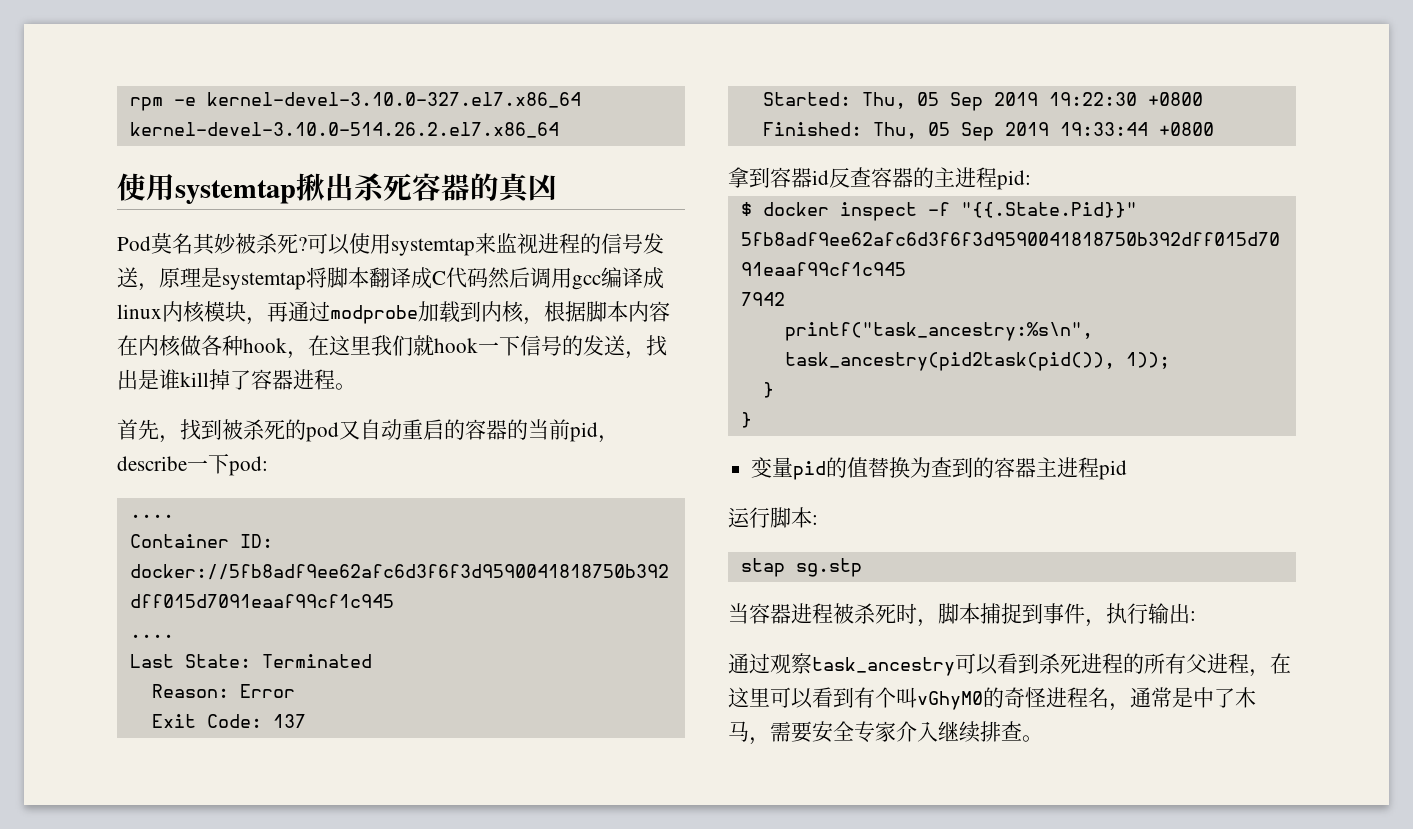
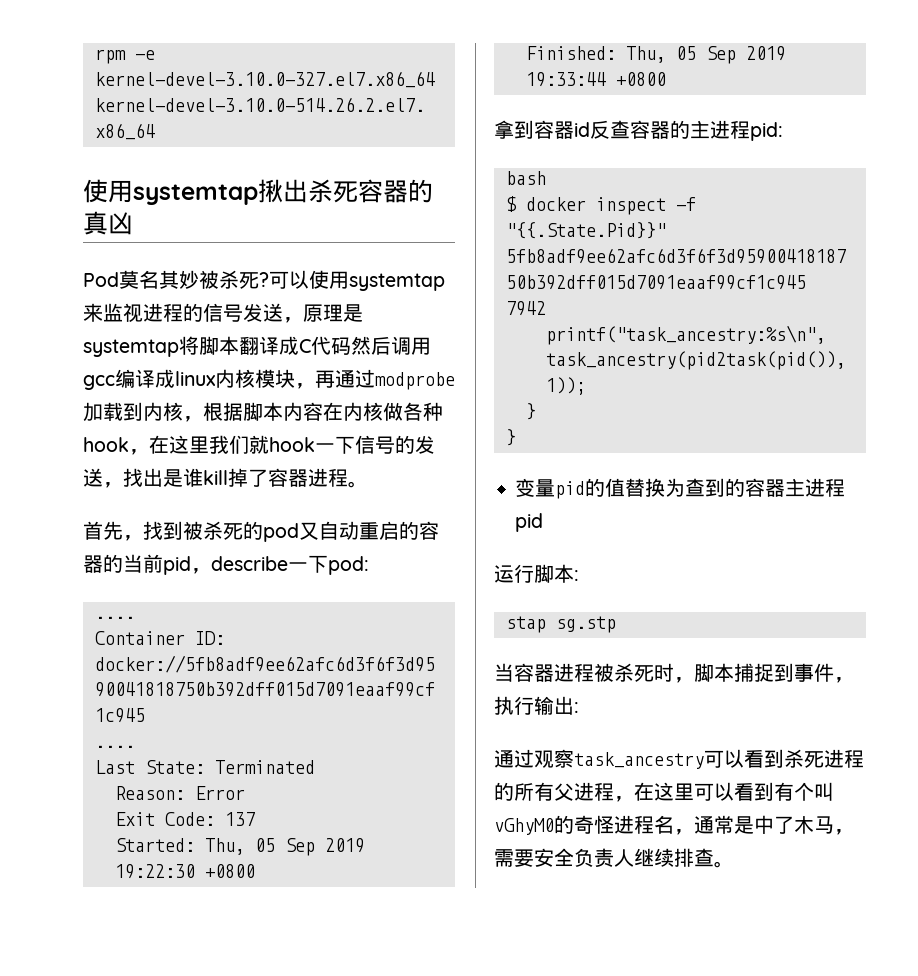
(1031, 180) none -> [505,171,546,185] // bash
[854,721,938,743] 专家介入 -> [574,848,634,868] 负责人

